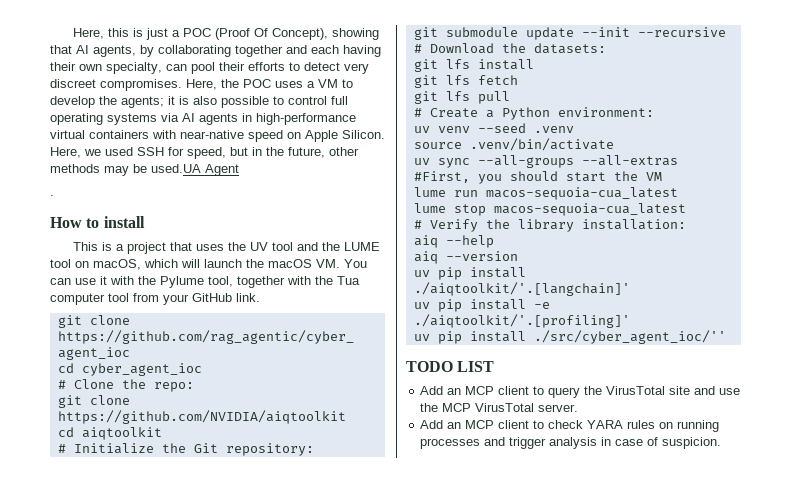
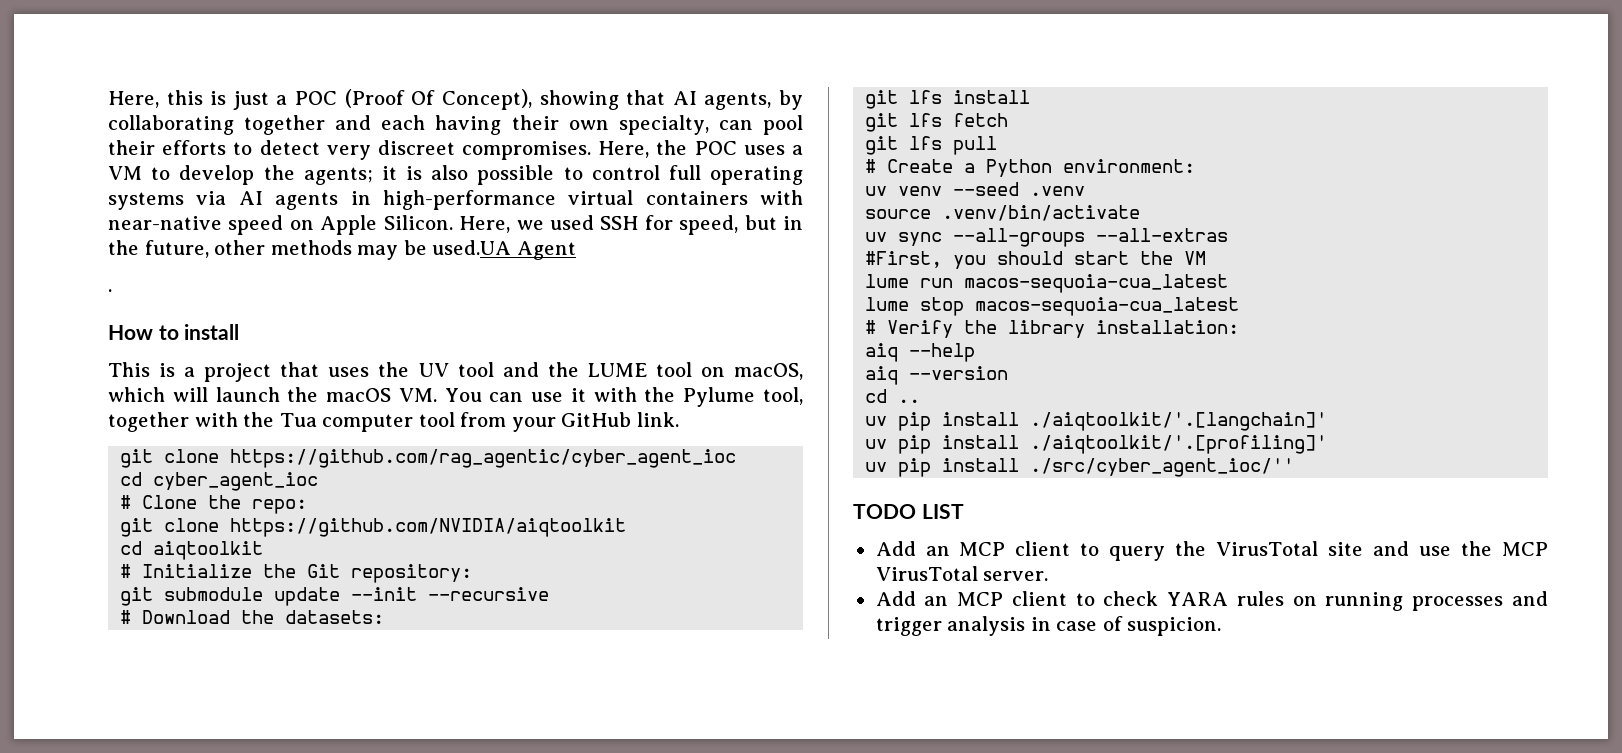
(518, 256) none -> [865,389,921,403] // cd ..
[533,302,550,309] -e -> (1020, 442) none

